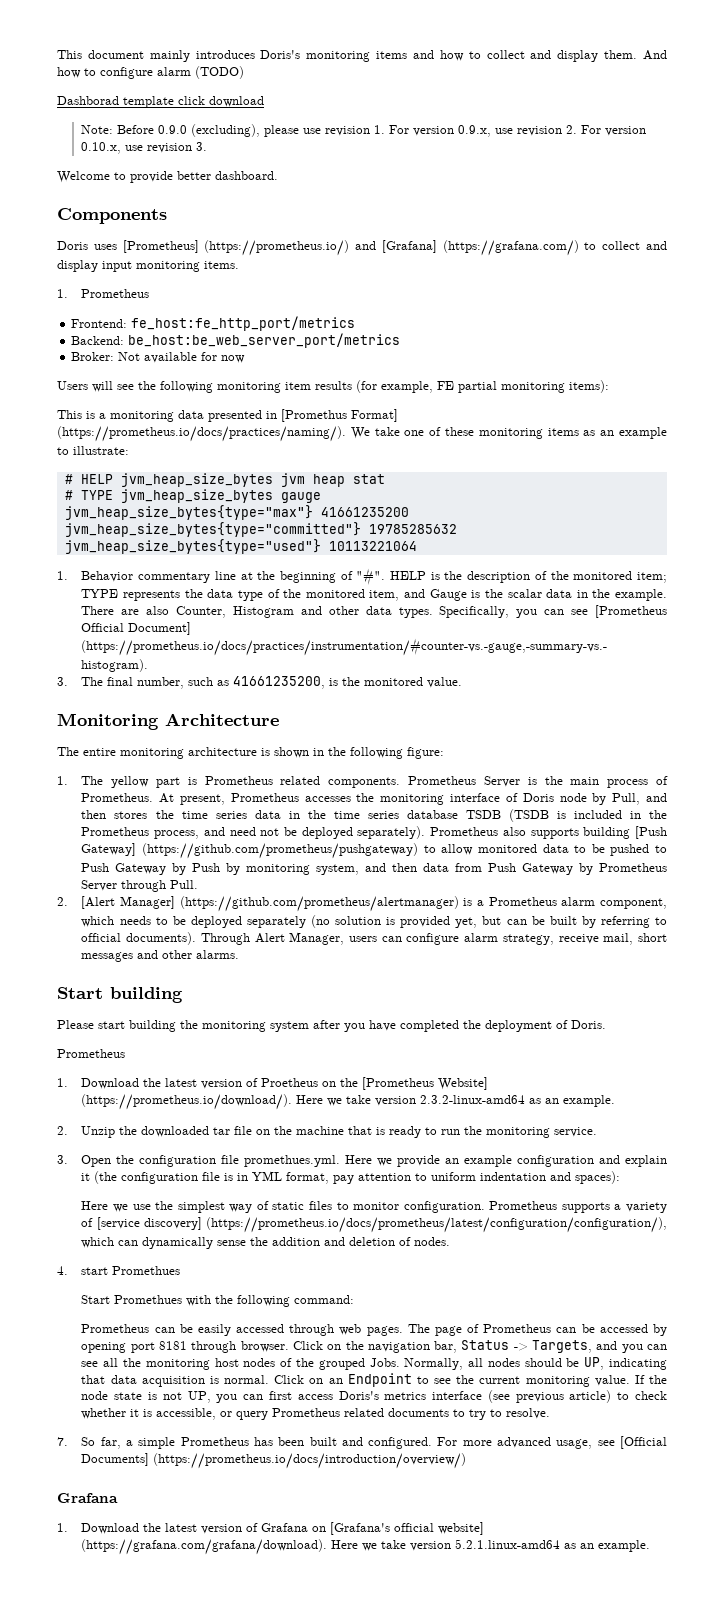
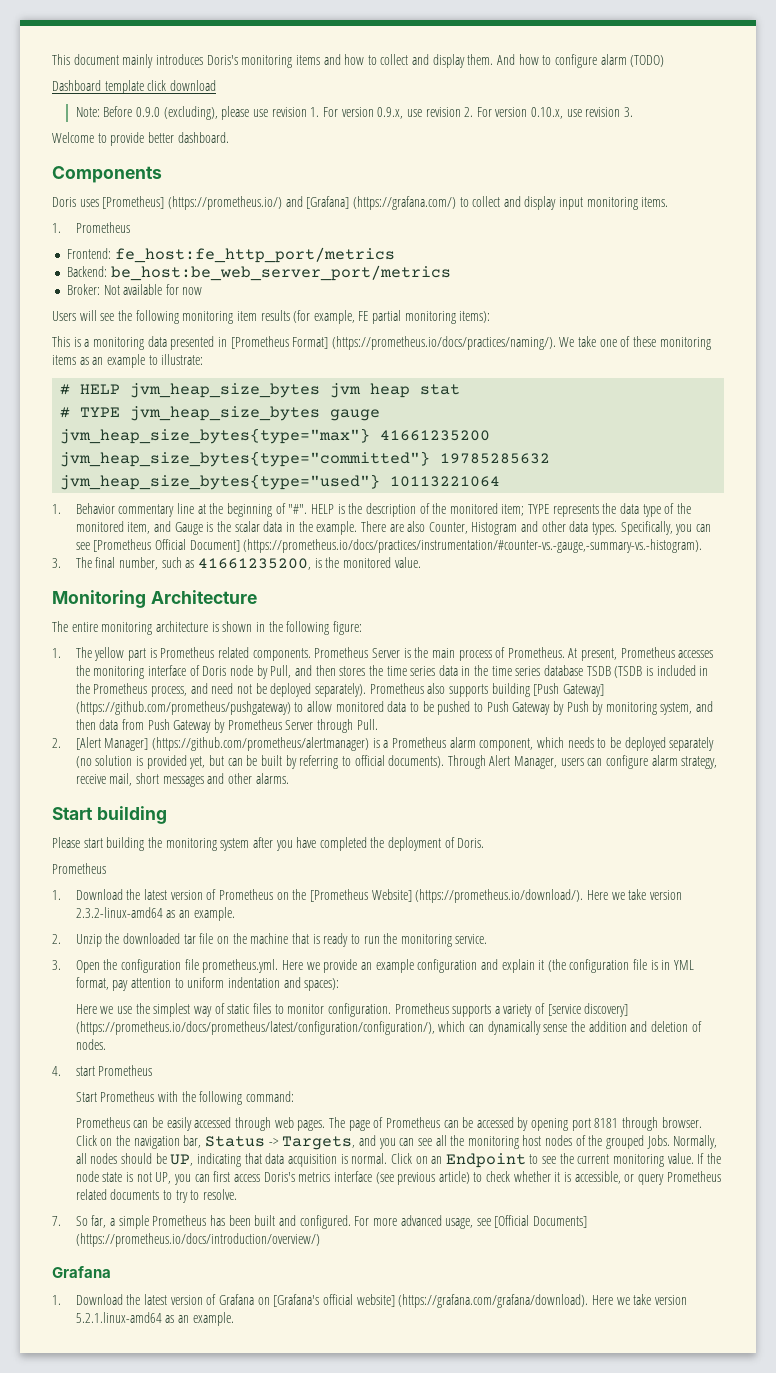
[57,96,119,105] Dashborad -> [52,80,101,91] Dashboard
[281,409,347,422] [Promethus -> [230,336,289,349] [Prometheus
[261,1078,319,1087] Proetheus -> [219,889,274,900] Prometheus
[244,1155,341,1167] promethues.yml. -> [202,959,279,973] prometheus.yml.
[112,1266,181,1275] [81,1295,183,1304] Promethues // Start Promethues -> [98,1065,153,1076] [75,1091,155,1102] Prometheus // Start Prometheus

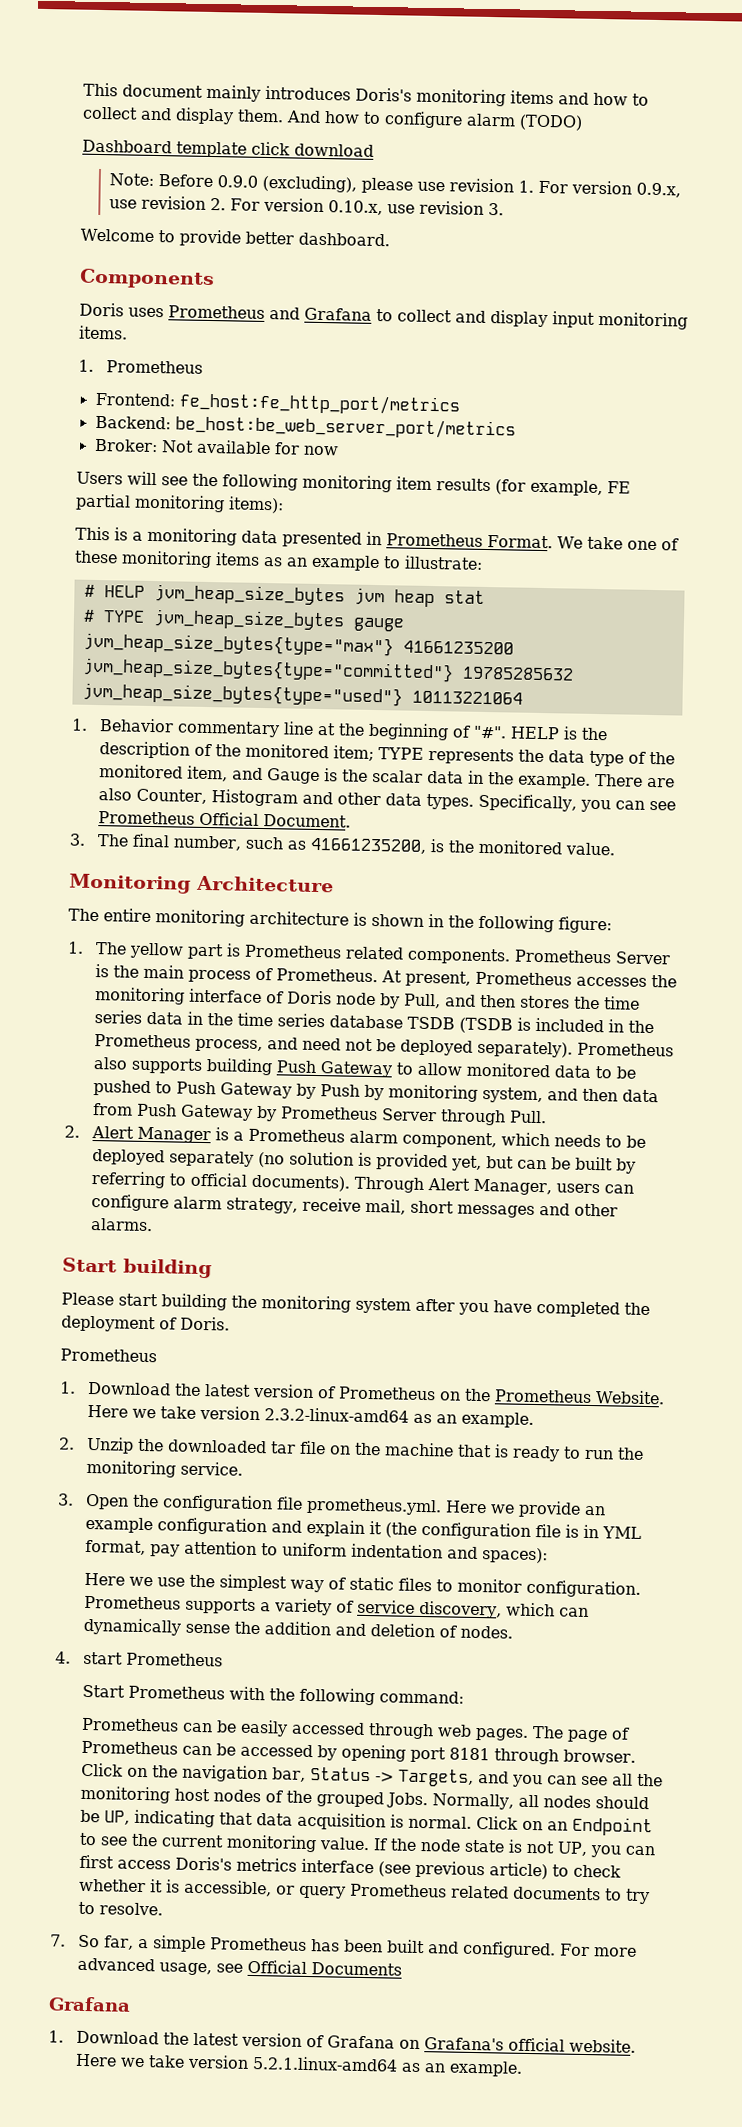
[102,196,456,210] [Prometheus] (https://prometheus.io/) and [Grafana] (https://grafana.com/) -> [168,305,372,321] Prometheus and Grafana
[230,336,556,350] [Prometheus Format] (https://prometheus.io/docs/practices/naming/). -> [386,533,553,549] Prometheus Format.
[93,539,703,553] [Prometheus Official Document] (https://prometheus.io/docs/practices/instrumentation/#counter-vs.-gauge,-summary-vs.-histogram). -> [98,811,352,828] Prometheus Official Document.
[533,683,604,697] [75,701,291,715] [Push Gateway] (https://github.com/prometheus/pushgateway) -> [276,1060,394,1078] Push Gateway
[75,737,370,751] [Alert Manager] (https://github.com/prometheus/alertmanager) -> [91,1125,212,1144] Alert Manager
[309,889,584,903] [Prometheus Website] (https://prometheus.io/download/). -> [494,1389,666,1405] Prometheus Website.
[547,1003,629,1017] [75,1021,435,1035] [service discovery] (https://prometheus.io/docs/prometheus/latest/configuration/configuration/), -> [357,1599,503,1619] service discovery,
[494,1215,588,1228] [75,1233,320,1247] [Official Documents] (https://prometheus.io/docs/introduction/overview/) -> [247,1959,403,1976] Official Documents
[273,1294,589,1308] [Grafana's official website] (https://grafana.com/grafana/download). -> [424,2037,637,2053] Grafana's official website.

